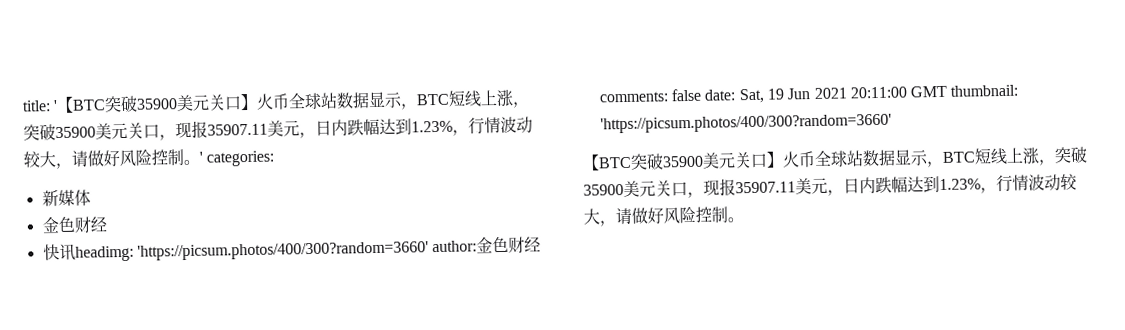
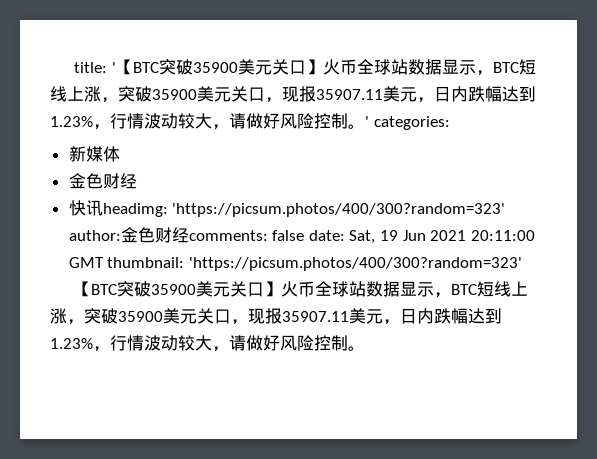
[136,241,429,261] 'https://picsum.photos/400/300?random=3660' -> [172,203,506,217] 'https://picsum.photos/400/300?random=323'
[599,113,892,134] 'https://picsum.photos/400/300?random=3660' -> [188,257,522,271] 'https://picsum.photos/400/300?random=323'

